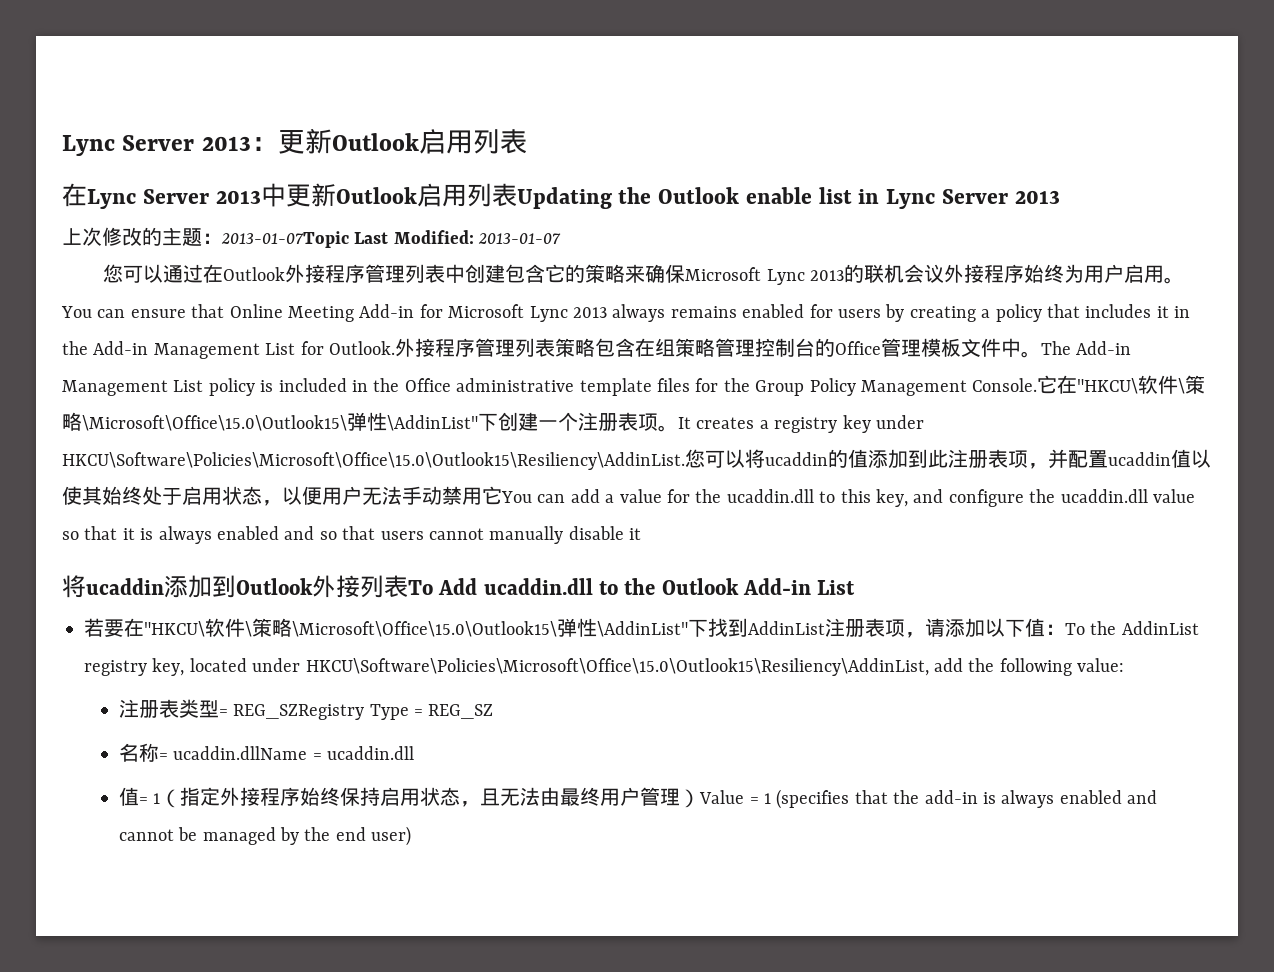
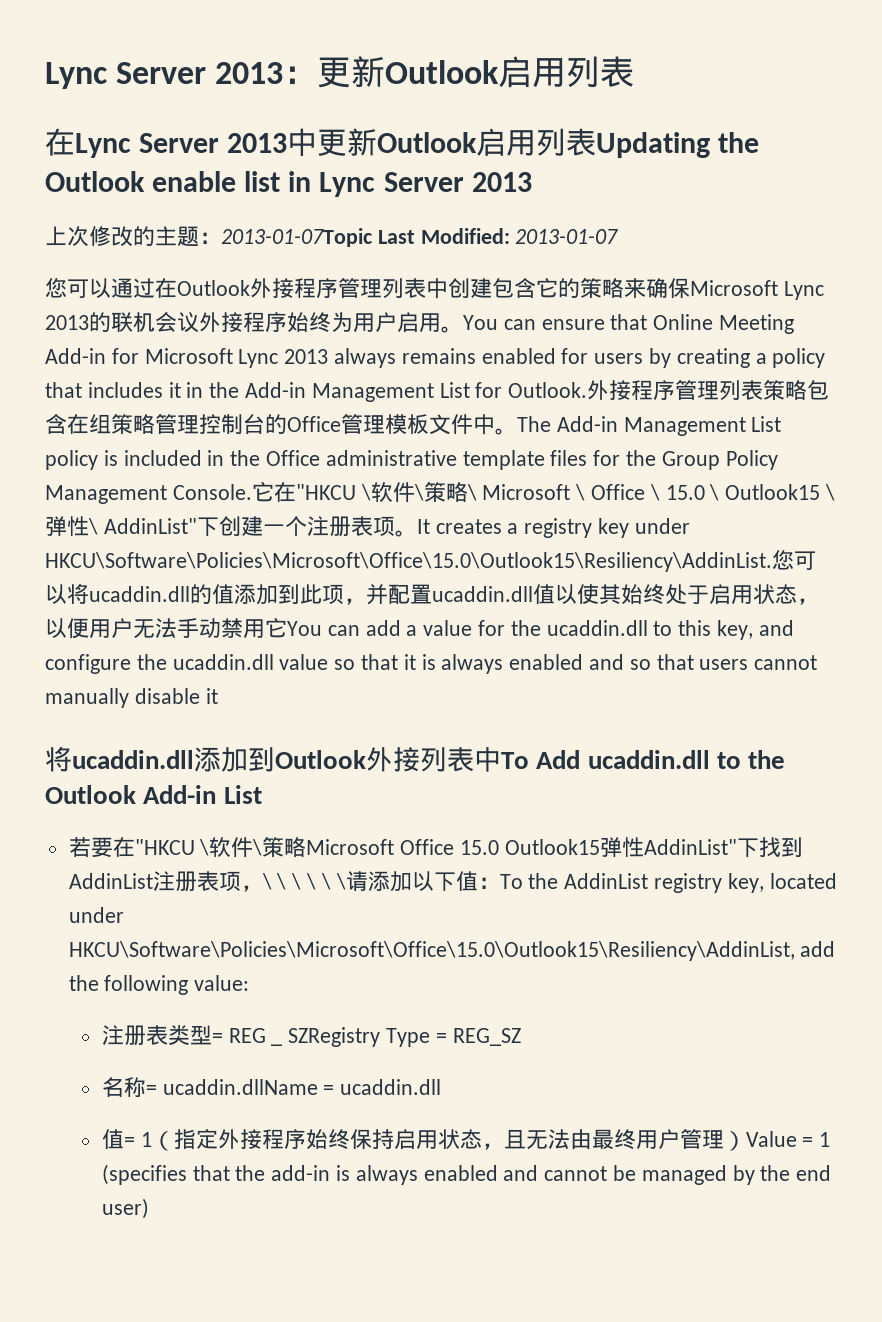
[1077,375,1206,394] [62,412,478,431] "HKCU\软件\策略\Microsoft\Office\15.0\Outlook15\弹性\AddinList" -> [295,482,836,502] [45,516,197,536] "HKCU \软件\策略\ Microsoft \ Office \ 15.0 \ Outlook15 \弹性\ AddinList"
[765,452,828,466] ucaddin -> [89,586,190,602] ucaddin.dll
[948,449,1008,468] 注册表 -> (322, 594) none
[1108,452,1171,466] ucaddin -> [432,586,533,602] ucaddin.dll
[86,578,164,595] ucaddin -> [72,750,194,769] ucaddin.dll
(408, 586) none -> [474,747,501,772] 中
[144,618,688,637] "HKCU\软件\策略\Microsoft\Office\15.0\Outlook15\弹性\AddinList" -> [134,837,737,857] "HKCU \软件\策略Microsoft Office 15.0 Outlook15弹性AddinList"
(925, 635) none -> [261,873,346,890] \ \ \ \ \ \
[233,704,365,720] REG_SZRegistry -> [228,1028,266,1043] [271,1027,381,1047] REG _ SZRegistry

